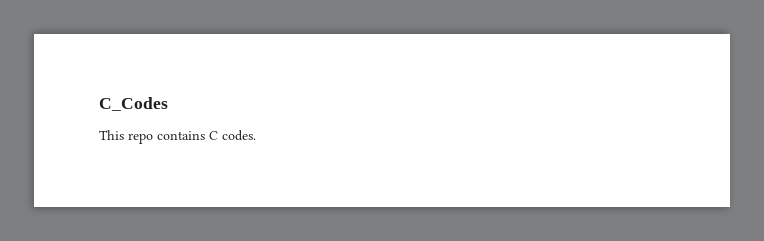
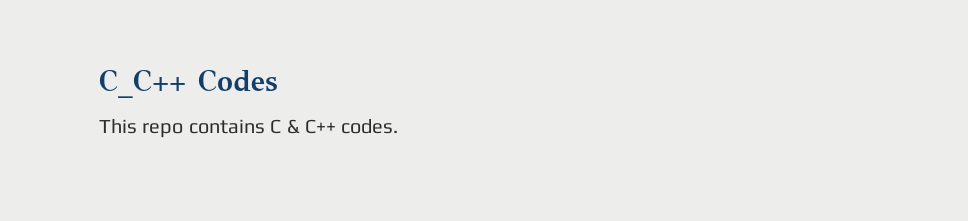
[99,97,168,111] C_Codes -> [99,69,278,98] C_C++ Codes
(218, 135) none -> [286,119,336,134] & C++

